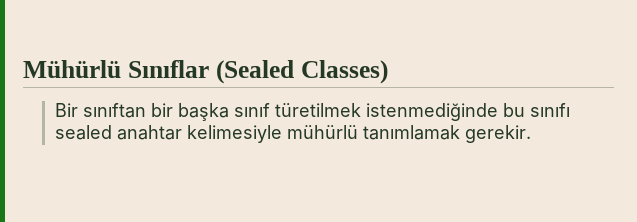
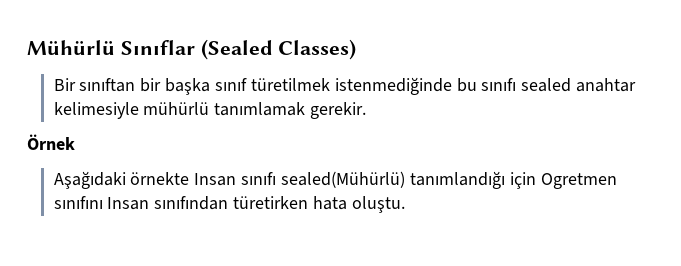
(531, 134) none -> [27,134,75,150] [53,171,617,189] [53,196,405,213] // Örnek // Aşağıdaki örnekte Insan sınıfı sealed(Mühürlü) tanımlandığı için Ogretmen sınıfını Insan sınıfından türetirken hata oluştu.

